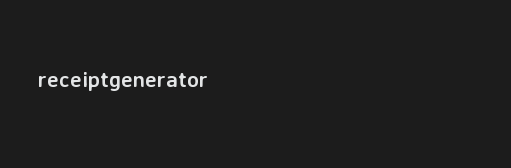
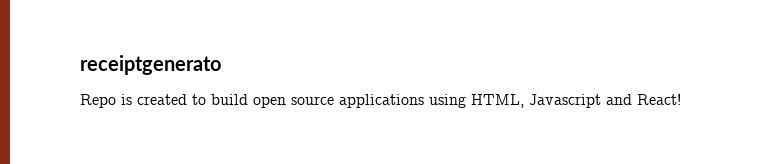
[38,72,208,91] receiptgenerator -> [80,55,221,75] [80,93,681,108] receiptgenerato // Repo is created to build open source applications using HTML, Javascript and React!

